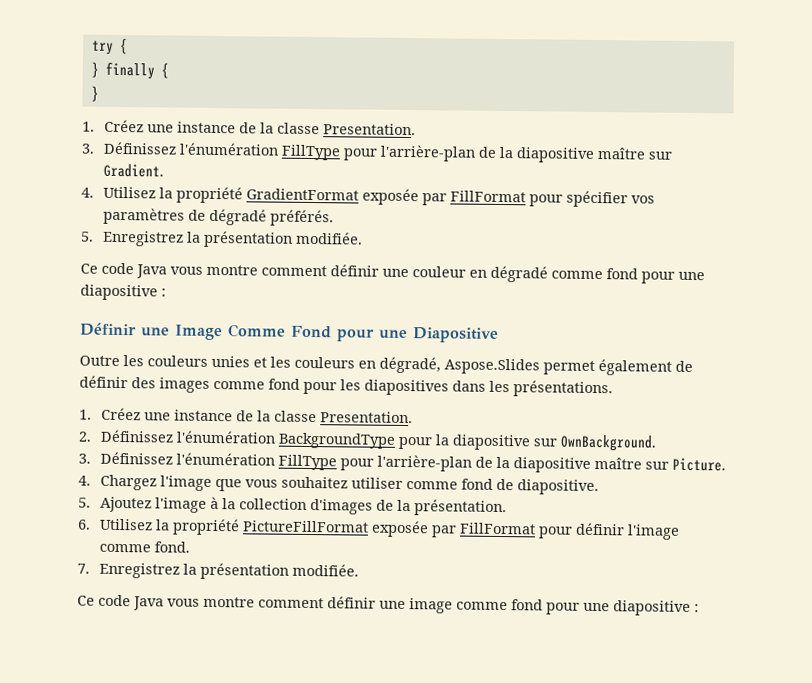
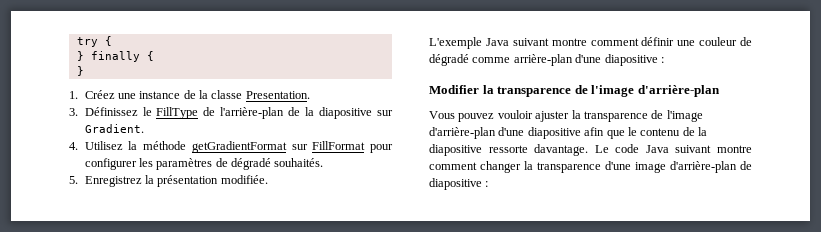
[178,142,646,163] l'énumération FillType pour l'arrière-plan de la diapositive maître -> [142,107,373,119] le FillType de l'arrière‑plan de la diapositive
[175,186,655,208] propriété GradientFormat exposée par FillFormat pour spécifier vos -> [143,141,393,153] [84,158,153,170] méthode getGradientFormat sur FillFormat pour configurer les
[269,209,334,227] préférés. -> [274,158,324,167] souhaités.
[80,262,203,279] Ce code Java vous -> [429,37,549,49] L'exemple Java suivant
[469,269,487,278] en -> [740,37,752,46] de
[606,268,705,284] fond pour une -> [513,54,602,66] arrière‑plan d'une
[80,322,499,343] [79,355,693,376] [79,375,613,398] [79,407,413,424] [78,429,657,452] [78,451,726,473] [78,474,599,496] [78,496,507,517] [78,518,680,540] [98,541,190,553] [77,562,359,580] [77,594,610,615] Définir une Image Comme Fond pour une Diapositive // Outre les couleurs unies et les couleurs en dégradé, Aspose.Slides permet également de définir des images comme fond pour les diapositives dans les présentations. // 1. Créez une instance de la classe Presentation. // 2. Définissez l'énumération BackgroundType pour la diapositive sur OwnBackground. // 3. Définissez l'énumération FillType pour l'arrière-plan de la diapositive maître sur Picture. // 4. Chargez l'image que vous souhaitez utiliser comme fond de diapositive. // 5. Ajoutez l'image à la collection d'images de la présentation. // 6. Utilisez la propriété PictureFillFormat exposée par FillFormat pour définir l'image comme fond. // 7. Enregistrez la présentation modifiée. // Ce code Java vous montre comment définir une image comme fond pour une -> [429,85,720,97] [429,110,703,122] [429,127,707,139] [429,144,752,156] [429,161,752,173] Modifier la transparence de l'image d'arrière‑plan // Vous pouvez vouloir ajuster la transparence de l'image d'arrière‑plan d'une diapositive afin que le contenu de la diapositive ressorte davantage. Le code Java suivant montre comment changer la transparence d'une image d'arrière‑plan de

